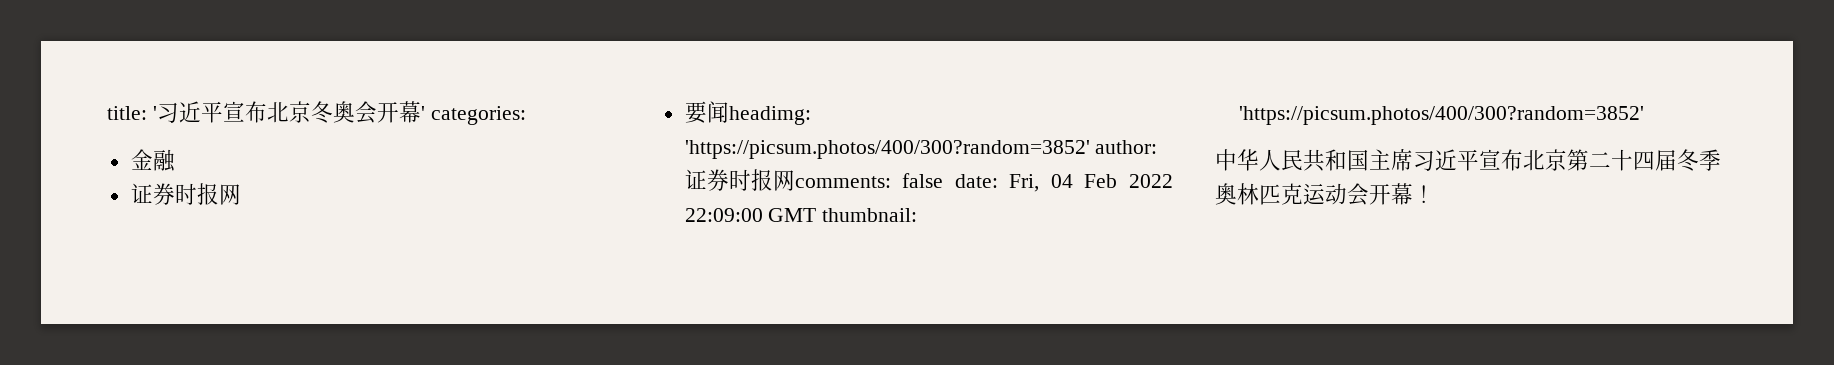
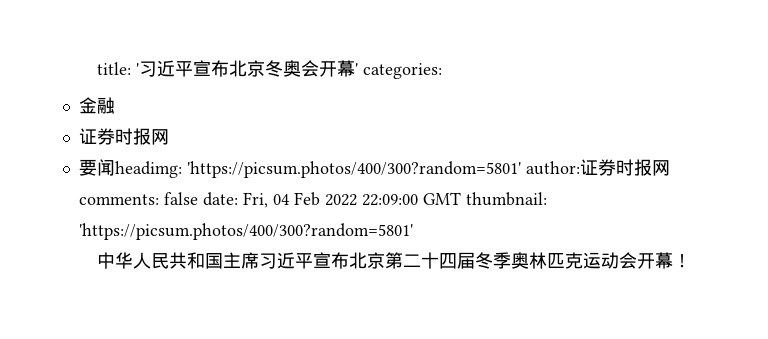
[684,140,1090,159] 'https://picsum.photos/400/300?random=3852' -> [186,161,521,178] 'https://picsum.photos/400/300?random=5801'
[1238,106,1644,125] 'https://picsum.photos/400/300?random=3852' -> [78,223,413,240] 'https://picsum.photos/400/300?random=5801'

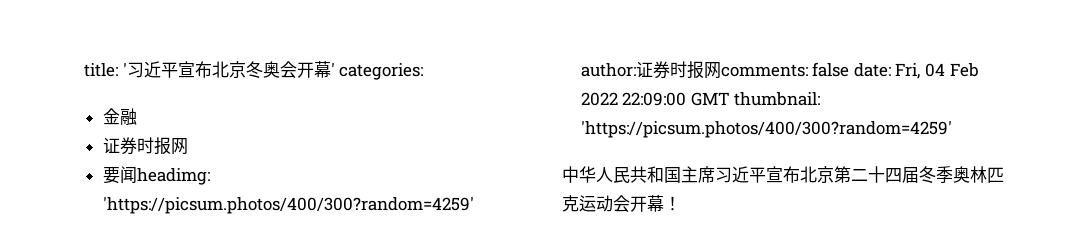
[186,161,521,178] 'https://picsum.photos/400/300?random=5801' -> [102,197,474,214] 'https://picsum.photos/400/300?random=4259'
[78,223,413,240] 'https://picsum.photos/400/300?random=5801' -> [580,121,952,138] 'https://picsum.photos/400/300?random=4259'

